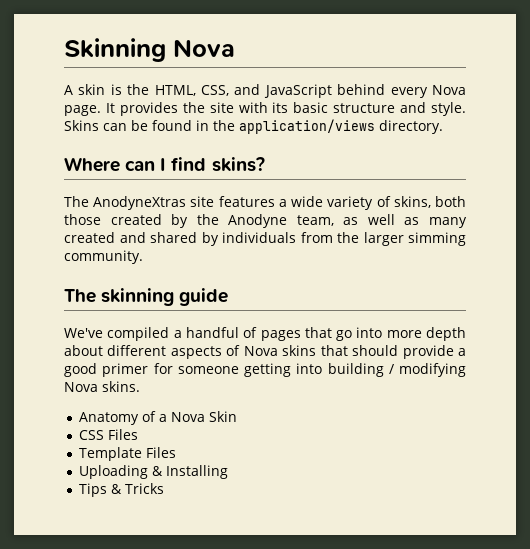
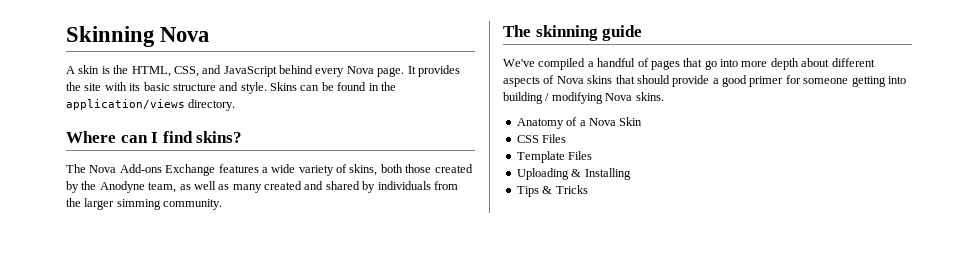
[93,196,215,210] AnodyneXtras site -> [89,164,216,176] Nova Add-ons Exchange

